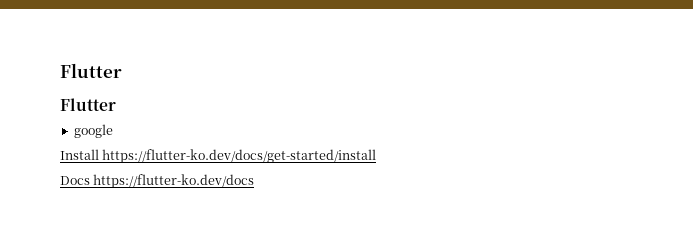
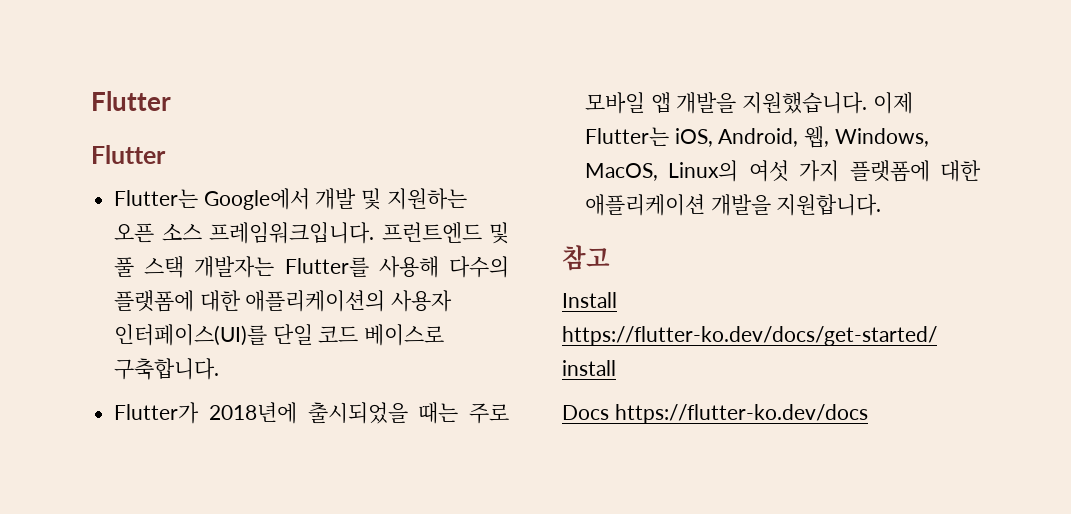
[73,124,113,138] google -> [114,188,467,210] [114,222,509,244] [114,256,509,278] [114,290,453,312] [114,324,445,346] [114,358,220,380] [114,402,509,424] [585,92,913,114] [585,126,929,148] [585,160,981,182] [585,194,882,216] [562,245,610,271] Flutter는 Google에서 개발 및 지원하는 오픈 소스 프레임워크입니다. 프런트엔드 및 풀 스택 개발자는 Flutter를 사용해 다수의 플랫폼에 대한 애플리케이션의 사용자 인터페이스(UI)를 단일 코드 베이스로 구축합니다. // Flutter가 2018년에 출시되었을 때는 주로 모바일 앱 개발을 지원했습니다. 이제 Flutter는 iOS, Android, 웹, Windows, MacOS, Linux의 여섯 가지 플랫폼에 대한 애플리케이션 개발을 지원합니다. // 참고

